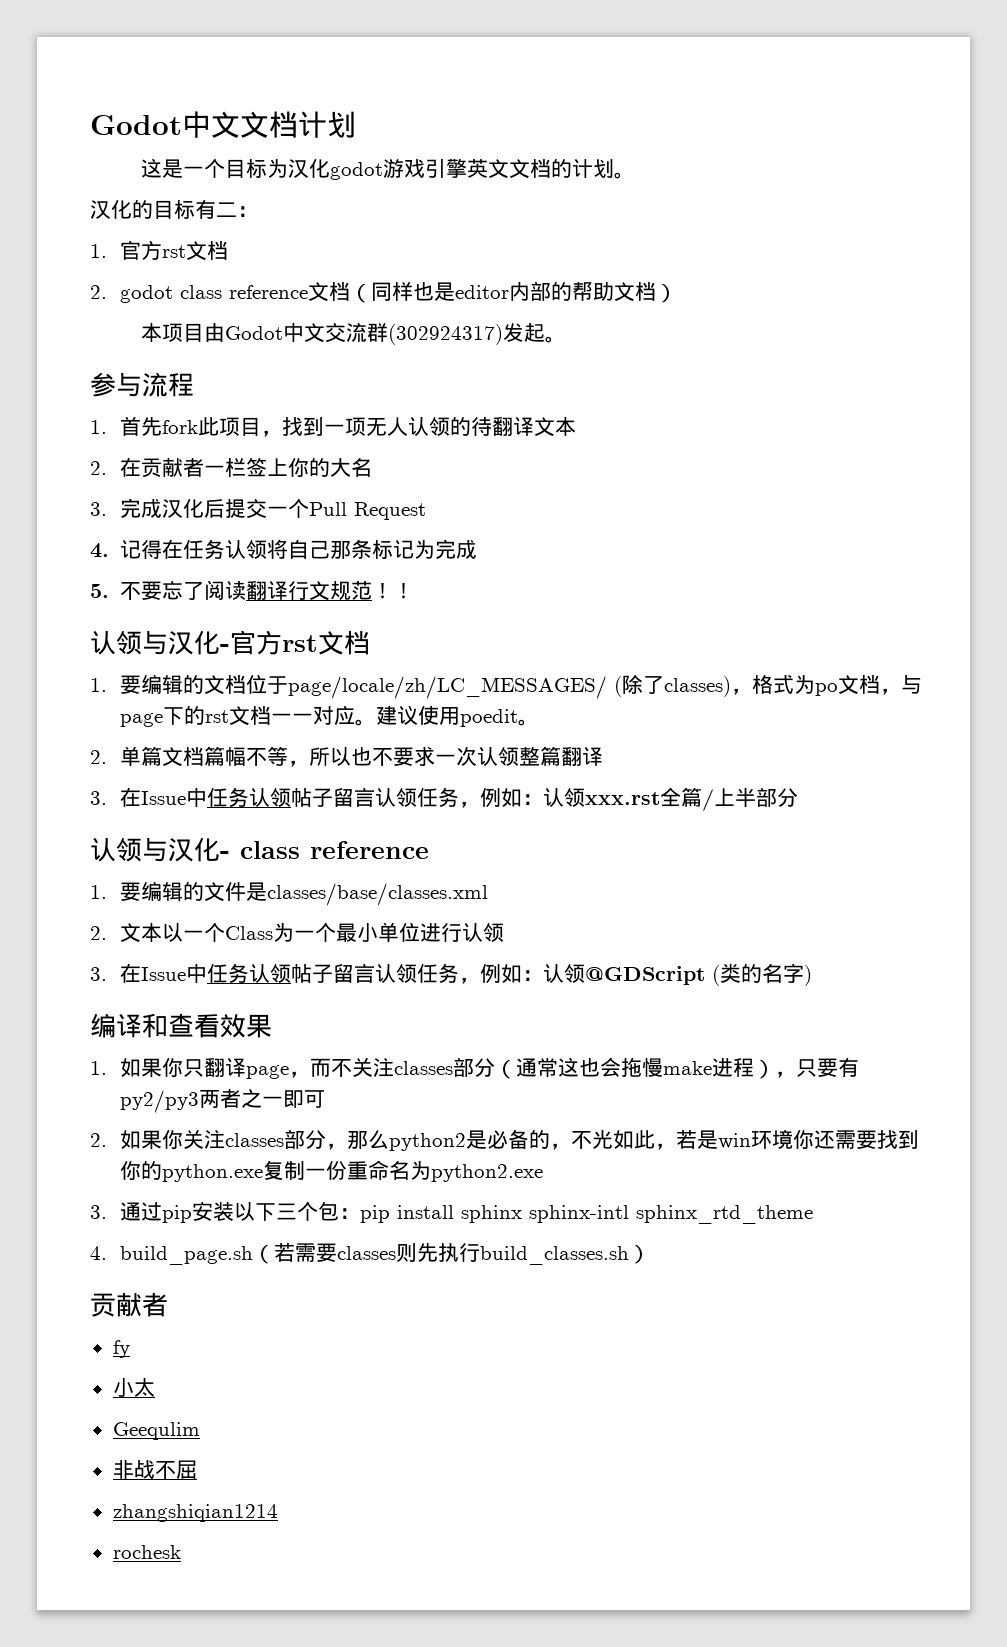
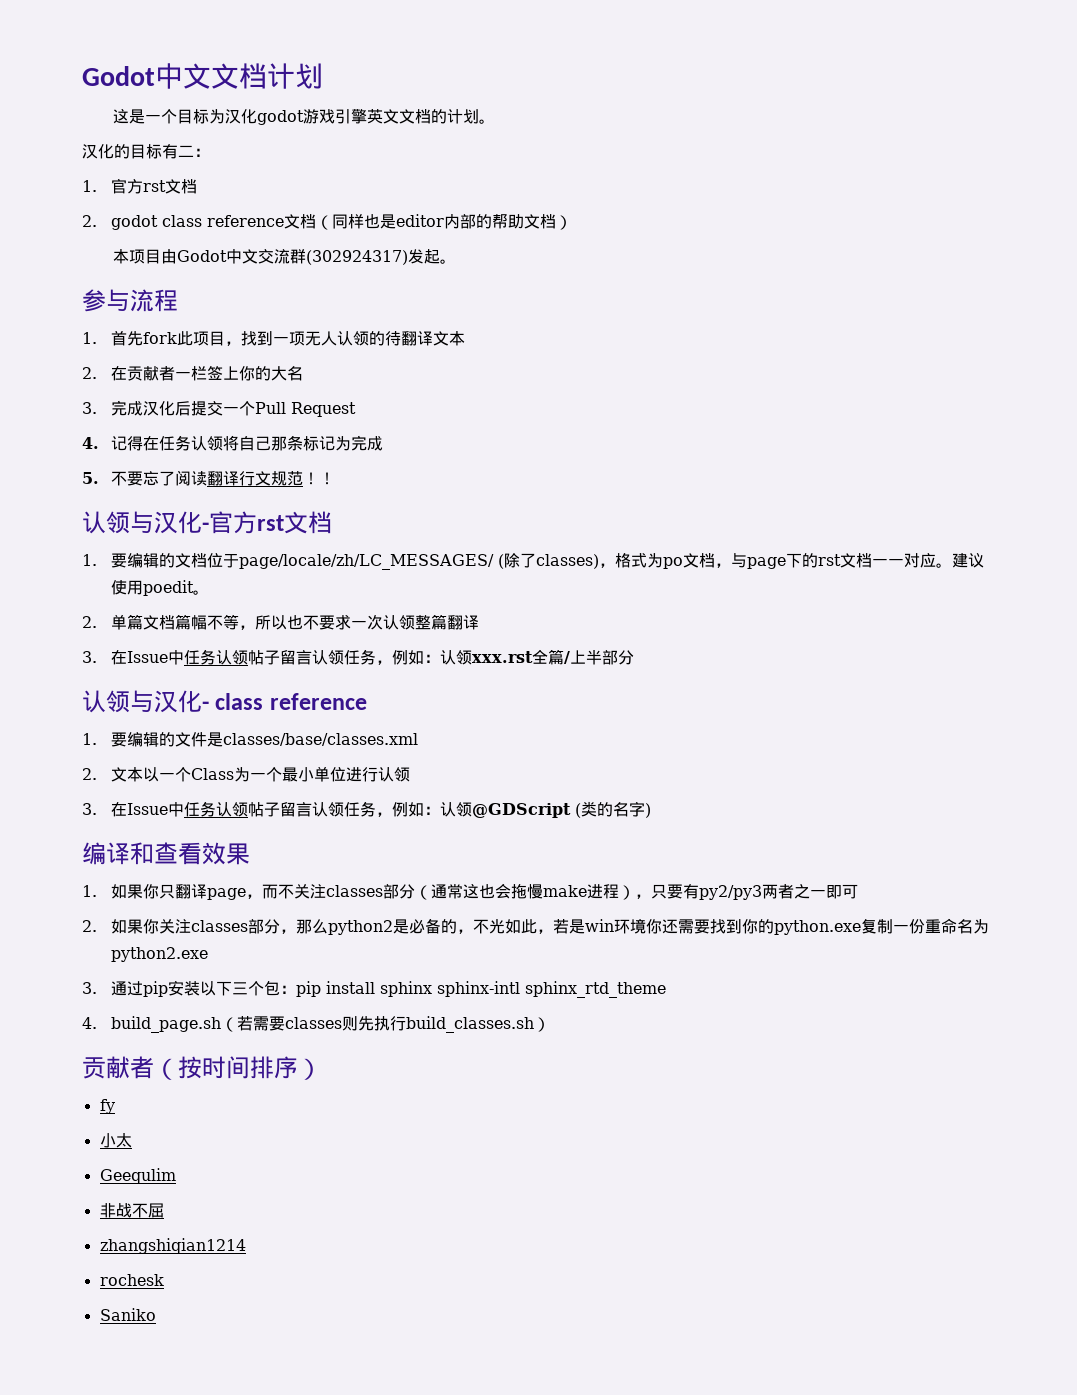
(168, 1304) none -> [154,1056,322,1080] （按时间排序）
(181, 1552) none -> [99,1308,156,1321] // Saniko

